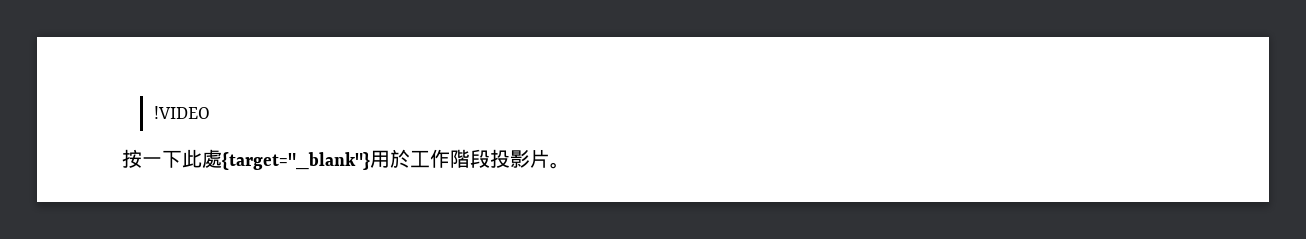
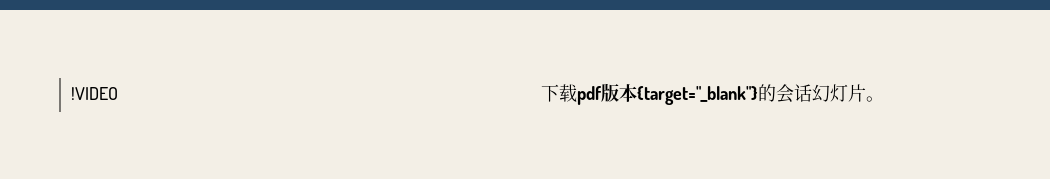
[122,149,530,170] 按一下此處{target="_blank"}用於工作階段投影 -> [541,83,848,105] 下载pdf版本{target="_blank"}的会话幻灯

